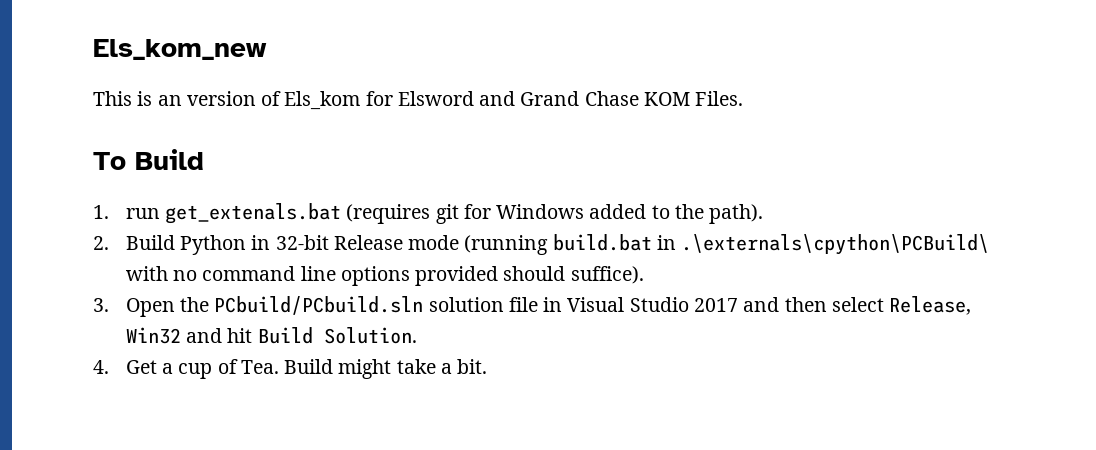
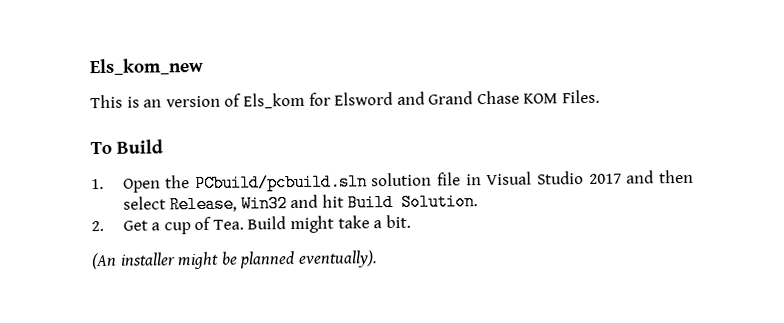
[125,203,764,224] [93,234,990,255] [125,266,644,286] [93,298,109,312] run get_extenals.bat (requires git for Windows added to the path). // 2. Build Python in 32-bit Release mode (running build.bat in .\externals\cpython\PCBuild\ with no command line options provided should suffice). // 3. -> (104, 184) none
[214,296,424,315] PCbuild/PCbuild.sln -> [194,173,368,193] PCbuild/pcbuild.sln
[93,360,109,374] 4. -> [91,220,104,232] 2.
(488, 366) none -> [91,250,378,270] // (An installer might be planned eventually).

